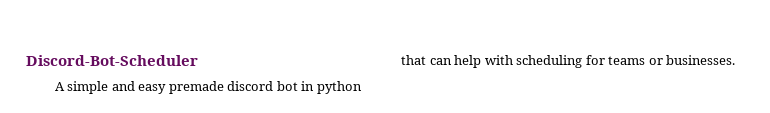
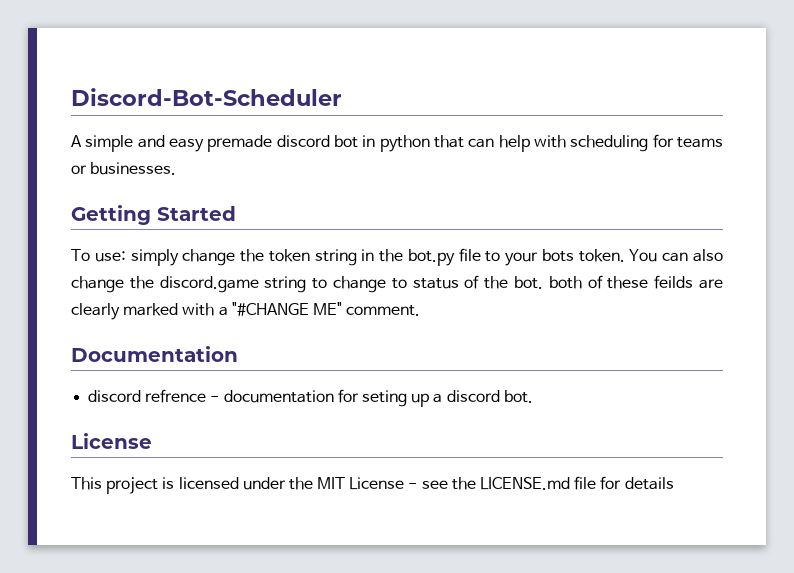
(736, 60) none -> [71,205,236,225] [71,248,724,266] [71,275,723,293] [71,302,421,320] [71,346,238,362] [88,389,533,407] [71,433,152,449] [71,476,674,494] // Getting Started // To use: simply change the token string in the bot.py file to your bots token. You can also change the discord.game string to change to status of the bot. both of these feilds are clearly marked with a "#CHANGE ME" comment. // Documentation // discord refrence - documentation for seting up a discord bot. // License // This project is licensed under the MIT License - see the LICENSE.md file for details

